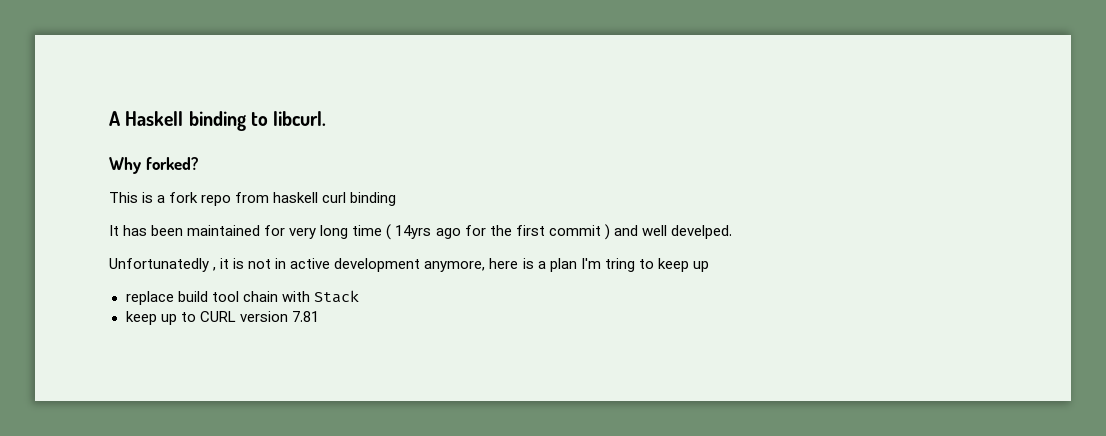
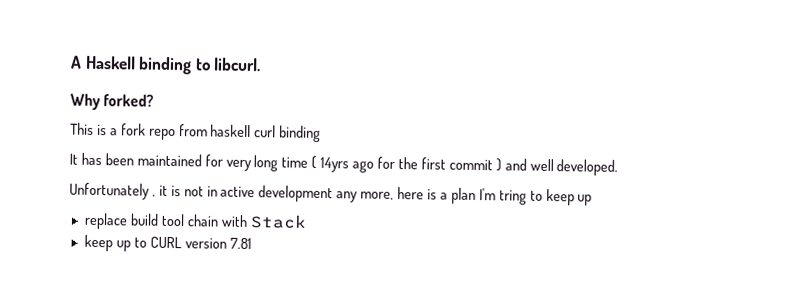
[670,225,732,239] [109,258,209,272] develped. // Unfortunatedly -> [556,159,619,176] [69,182,150,200] developed. // Unfortunately
[424,261,486,272] anymore, -> [336,191,395,203] any more,

